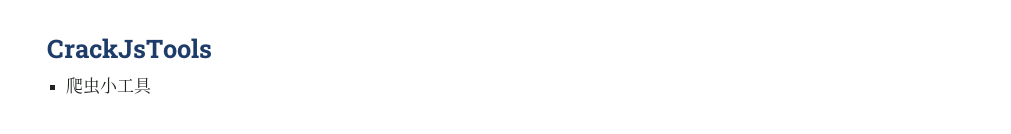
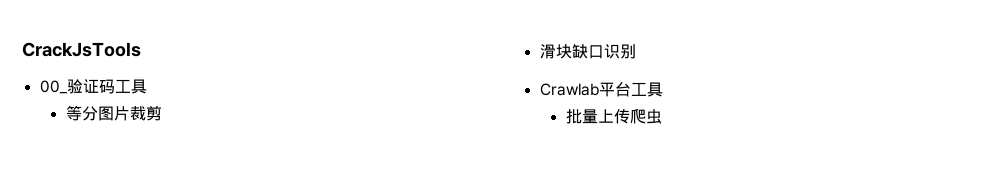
[65,77,152,95] 爬虫小工具 -> [39,79,147,94] [65,105,162,121] [539,44,636,59] [539,82,663,97] [565,108,662,124] 00_验证码工具 // 等分图片裁剪 // 滑块缺口识别 // Crawlab平台工具 // 批量上传爬虫

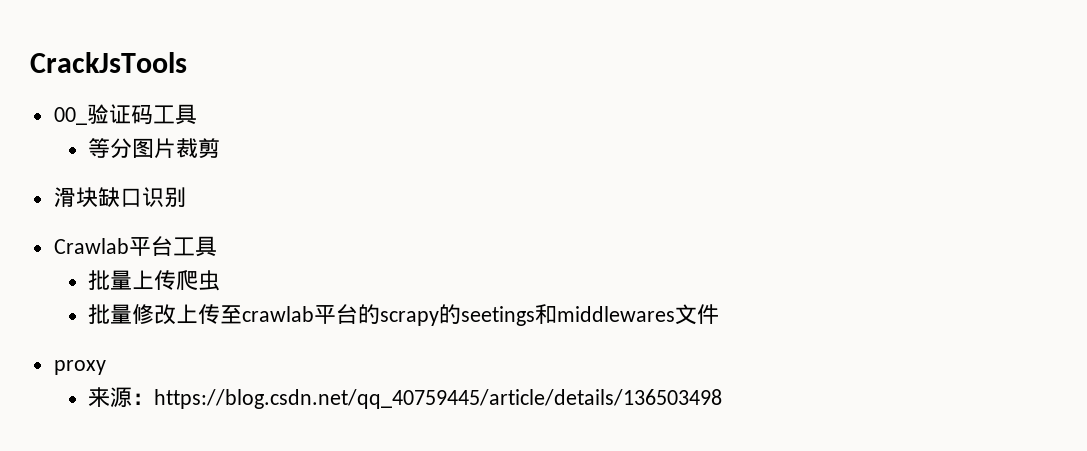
(662, 116) none -> [88,304,720,326] [53,360,106,375] [88,387,723,409] // 批量修改上传至crawlab平台的scrapy的seetings和middlewares文件 // proxy // 来源：https://blog.csdn.net/qq_40759445/article/details/136503498

